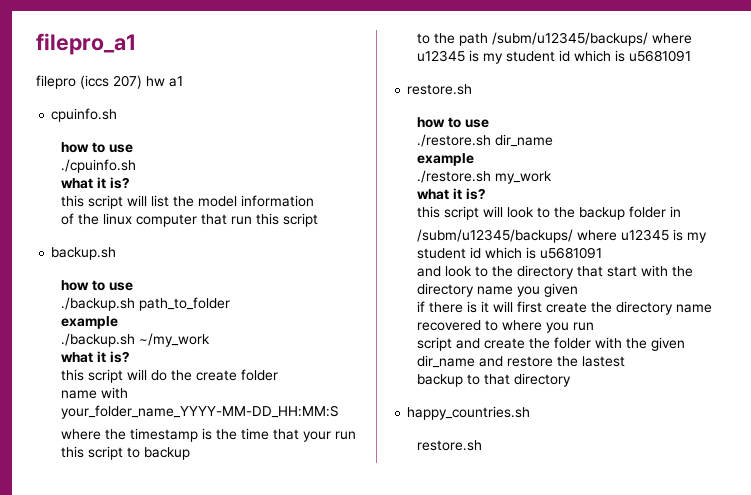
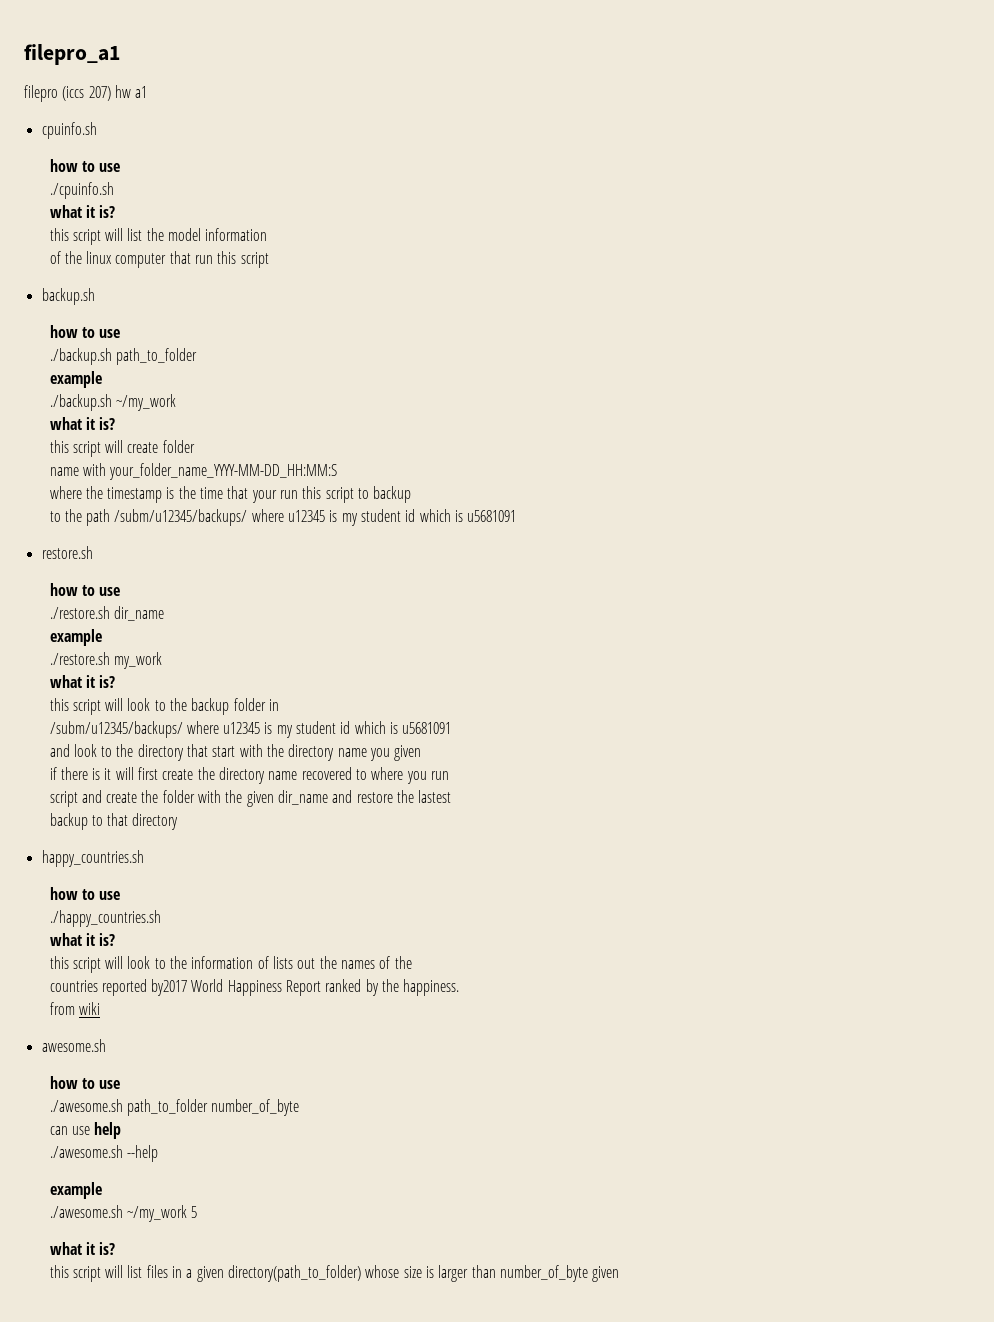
[150,370,192,381] do the -> (124, 446) none
[416,440,482,451] restore.sh -> [49,887,121,900] [49,910,161,927] [49,933,116,946] [49,956,412,973] [49,979,460,996] [49,1002,100,1015] [41,1039,106,1052] [49,1076,121,1089] [49,1099,300,1116] [49,1122,122,1139] [49,1145,158,1162] [49,1182,102,1199] [49,1205,198,1222] [49,1242,116,1255] [49,1265,620,1282] how to use // ./happy_countries.sh // what it is? // this script will look to the information of lists out the names of the // countries reported by2017 World Happiness Report ranked by the happiness. // from wiki // awesome.sh // how to use // ./awesome.sh path_to_folder number_of_byte // can use help // ./awesome.sh --help // example // ./awesome.sh ~/my_work 5 // what it is? // this script will list files in a given directory(path_to_folder) whose size is larger than number_of_byte given

